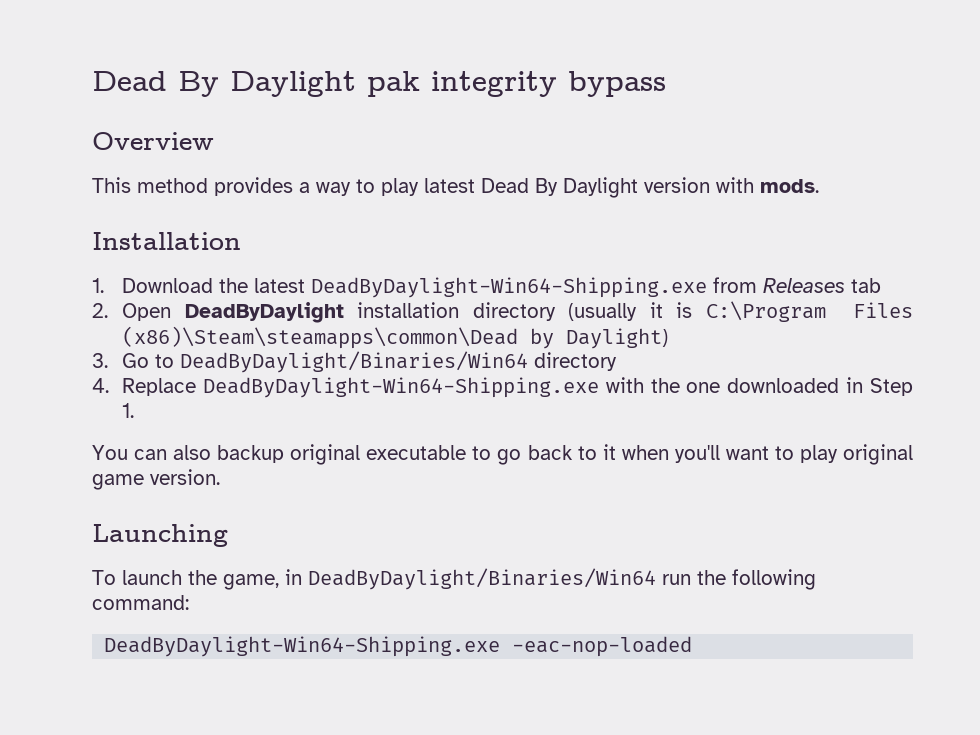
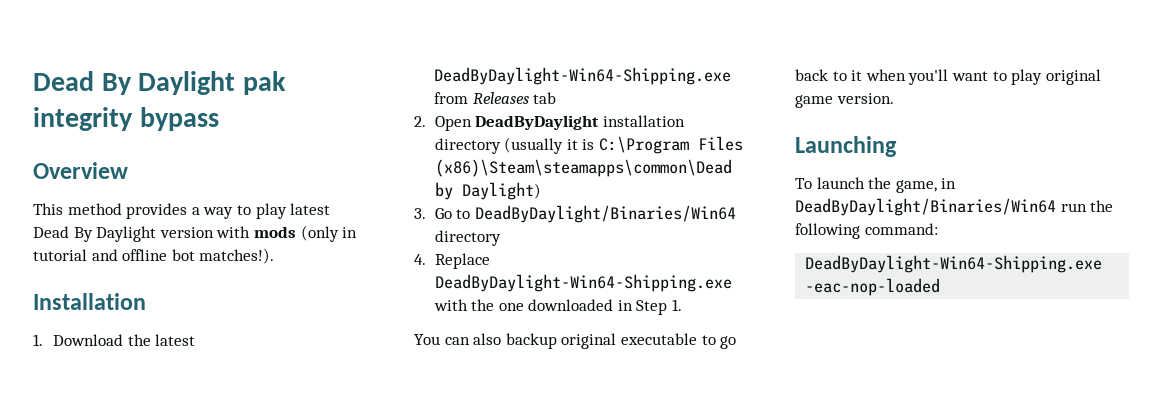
[760,179,819,193] mods. -> [253,225,358,242] [33,248,275,264] mods (only in tutorial and offline bot matches!).

